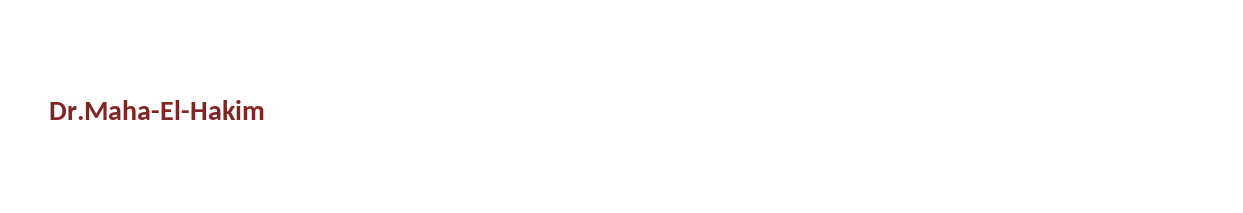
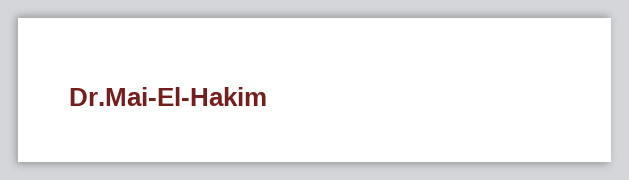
[49,100,265,120] Dr.Maha-El-Hakim -> [69,87,267,106] Dr.Mai-El-Hakim

